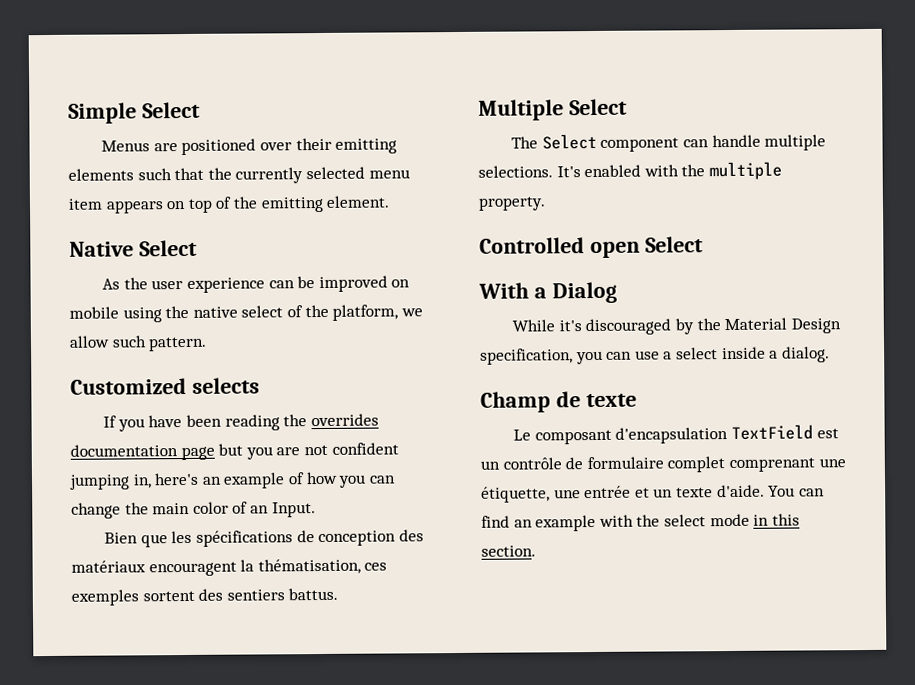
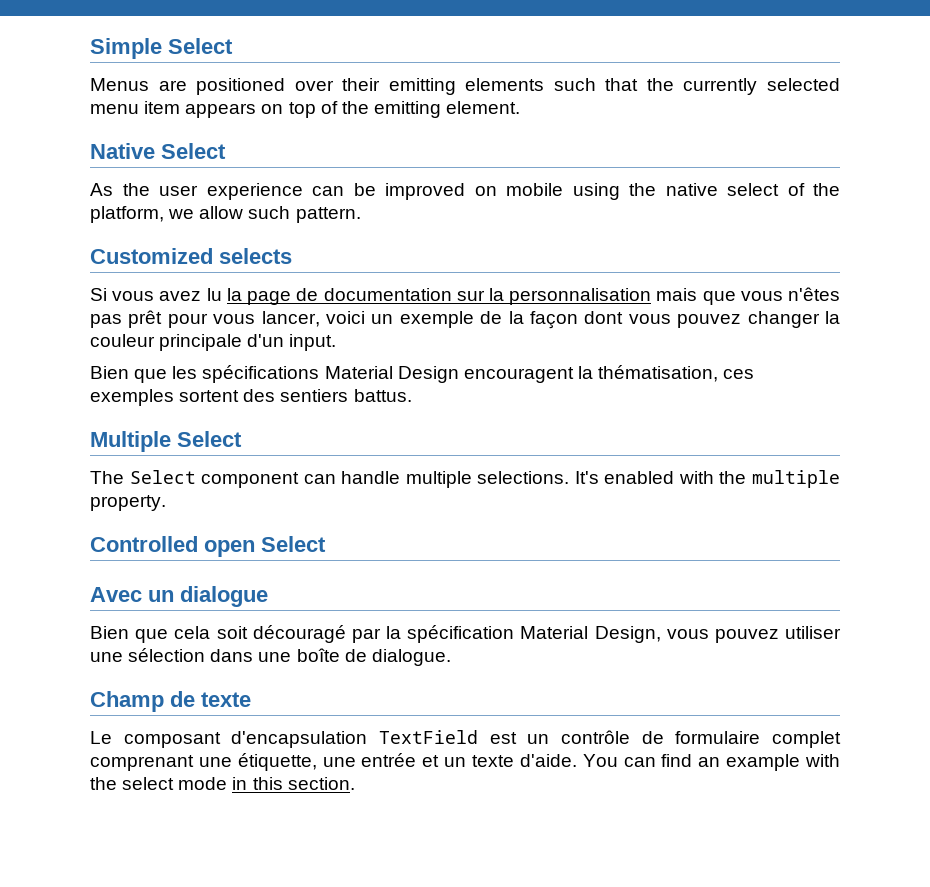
[103,413,379,432] [70,442,399,461] [69,471,396,490] [71,501,316,519] If you have been reading the overrides documentation page but you are not confident jumping in, here's an example of how you can change the main color of an Input. -> [90,287,840,305] [90,310,840,329] [90,334,337,351] Si vous avez lu la page de documentation sur la personnalisation mais que vous n'êtes pas prêt pour vous lancer, voici un exemple de la façon dont vous pouvez changer la couleur principale d'un input.
[296,529,424,547] [71,560,146,573] de conception des matériaux -> [324,366,459,383] Material Design
[478,281,617,304] [512,317,841,336] [480,346,830,365] With a Dialog // While it's discouraged by the Material Design specification, you can use a select inside a dialog. -> [90,586,268,607] [90,625,841,643] [90,648,451,666] Avec un dialogue // Bien que cela soit découragé par la spécification Material Design, vous pouvez utiliser une sélection dans une boîte de dialogue.

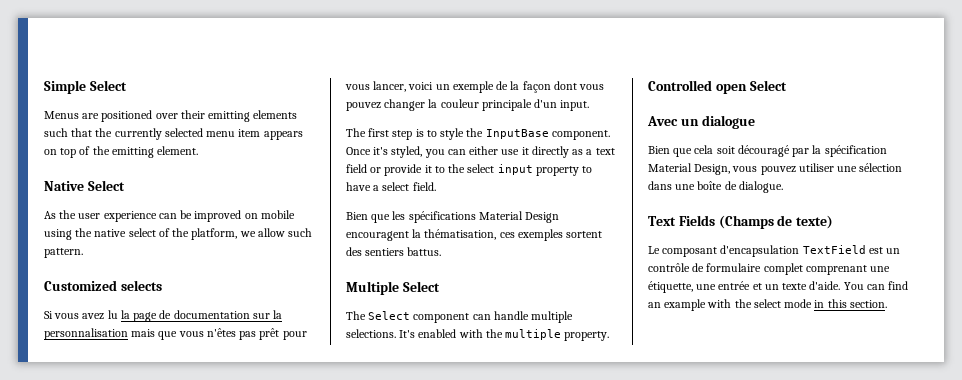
(337, 342) none -> [346,128,610,140] [346,146,615,158] [346,164,593,176] [346,182,436,191] // The first step is to style the InputBase component. Once it's styled, you can either use it directly as a text field or provide it to the select input property to have a select field.
[90,691,251,712] Champ de texte -> [648,215,834,229] Text Fields (Champs de texte)

